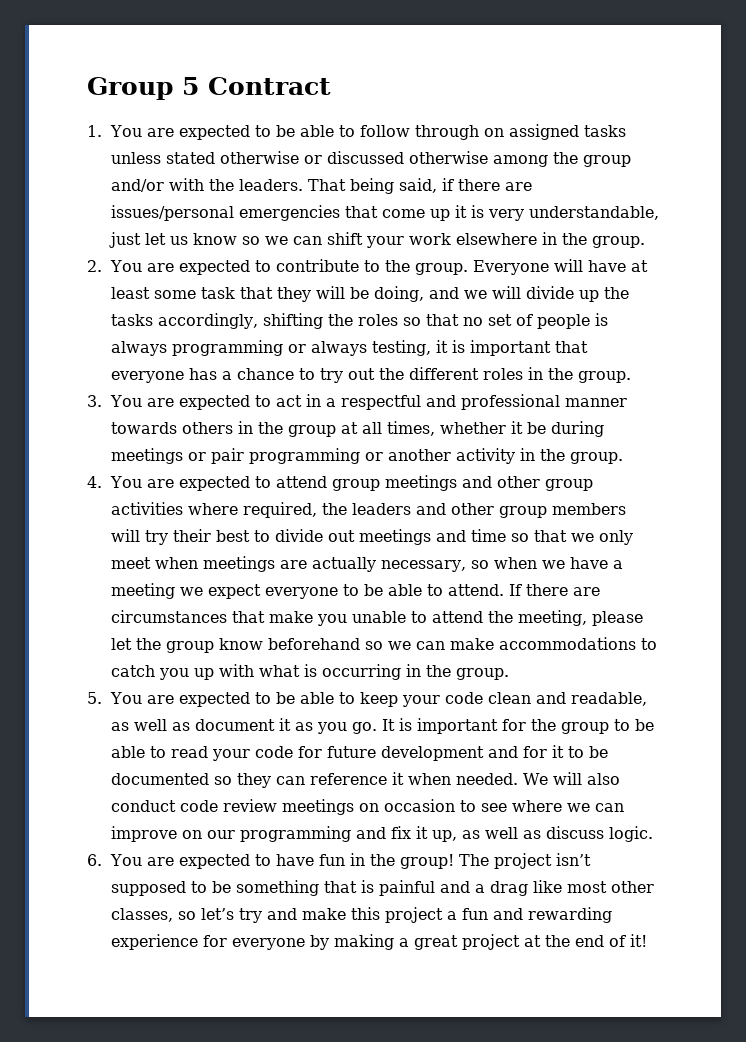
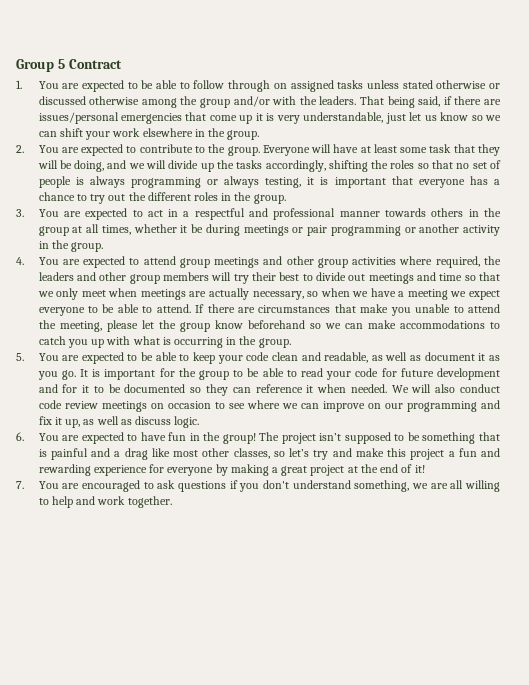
(647, 940) none -> [16,480,500,492] [38,496,172,508] // 7. You are encouraged to ask questions if you don't understand something, we are all willing to help and work together.

